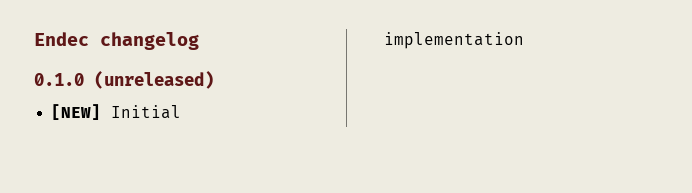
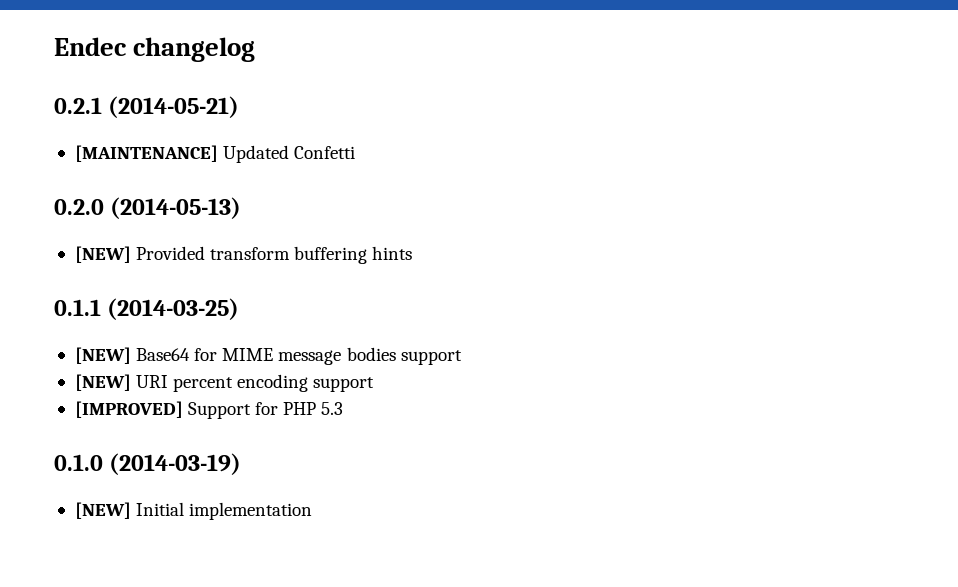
(199, 41) none -> [54,96,240,118] [74,145,356,163] [54,197,242,219] [74,246,413,264] [54,298,240,320] [74,347,462,365] [74,374,375,392] [74,401,344,419] // 0.2.1 (2014-05-21) // [MAINTENANCE] Updated Confetti // 0.2.0 (2014-05-13) // [NEW] Provided transform buffering hints // 0.1.1 (2014-03-25) // [NEW] Base64 for MIME message bodies support // [NEW] URI percent encoding support // [IMPROVED] Support for PHP 5.3
[94,71,214,89] (unreleased) -> [109,453,242,475] (2014-03-19)

